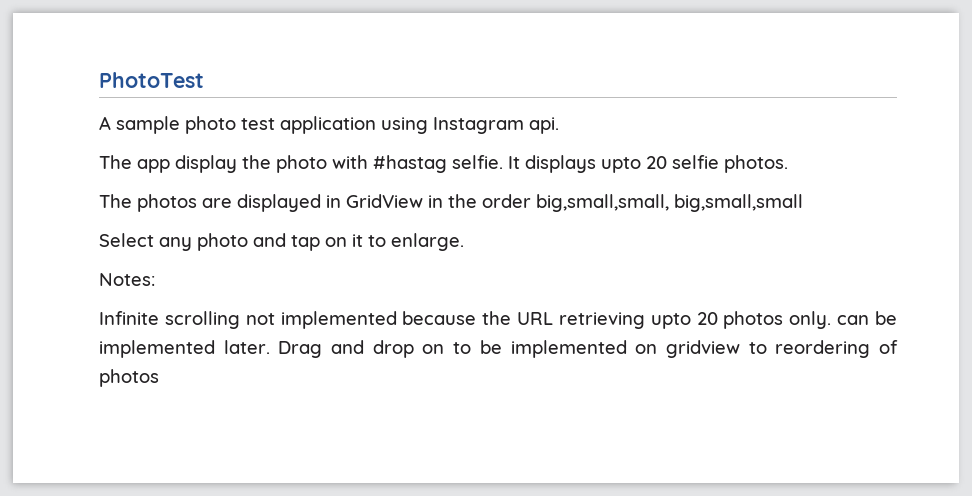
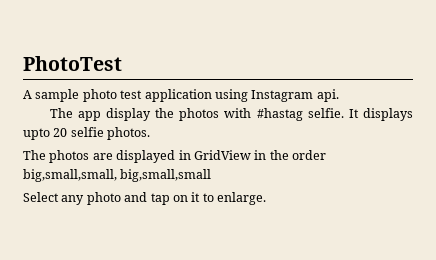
[276,155,327,173] photo -> [179,108,220,121] photos
[99,273,155,286] [99,311,897,329] [99,340,899,358] [99,369,159,387] // Notes: // Infinite scrolling not implemented because the URL retrieving upto 20 photos only. can be implemented later. Drag and drop on to be implemented on gridview to reordering of photos -> (266, 198) none

